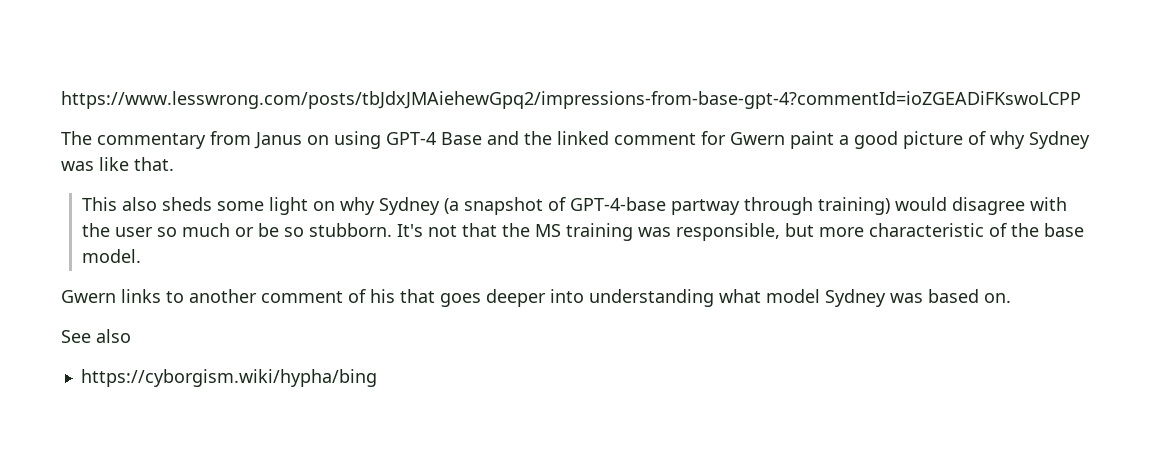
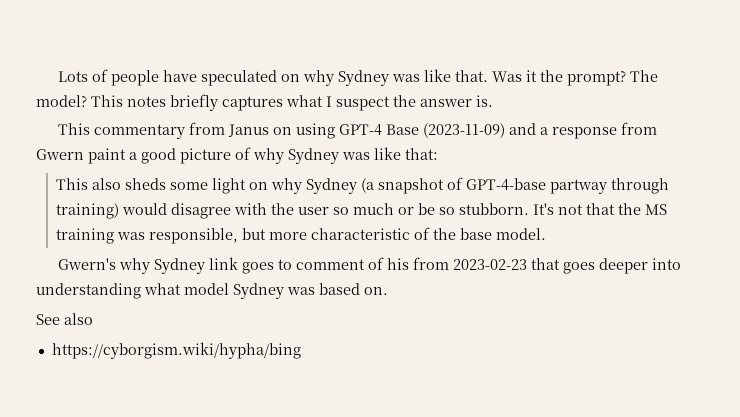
[61,91,1081,109] [61,131,92,145] https://www.lesswrong.com/posts/tbJdxJMAiehewGpq2/impressions-from-base-gpt-4?commentId=ioZGEADiFKswoLCPP // The -> [58,69,659,86] [36,94,493,111] [58,123,91,135] Lots of people have speculated on why Sydney was like that. Was it the prompt? The model? This notes briefly captures what I suspect the answer is. // This
[487,131,726,145] and the linked comment for -> [423,122,658,139] (2023-11-09) and a response from
[134,157,174,171] that. -> [405,148,438,160] that:
[61,289,257,303] Gwern links to another -> [58,257,293,274] Gwern's why Sydney link goes to
(395, 296) none -> [413,257,528,270] from 2023-02-23

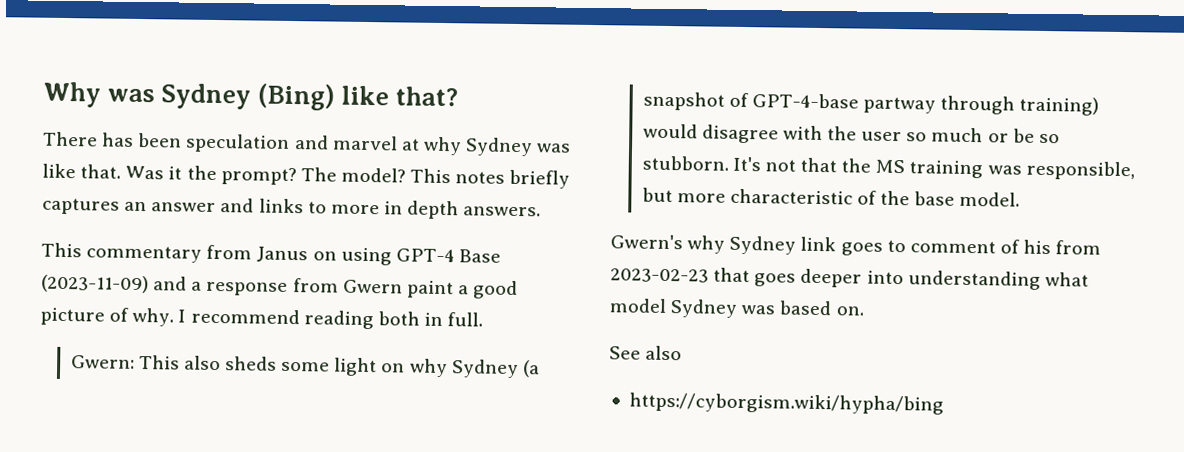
[58,69,301,86] Lots of people have speculated on -> [43,81,459,111] [43,131,420,153] Why was Sydney (Bing) like that? // There has been speculation and marvel at
[286,95,493,111] what I suspect the answer is. -> [124,198,542,220] an answer and links to more in depth answers.
[253,147,438,164] why Sydney was like that: // -> [132,307,484,330] [70,355,135,369] why. I recommend reading both in full. // Gwern:

